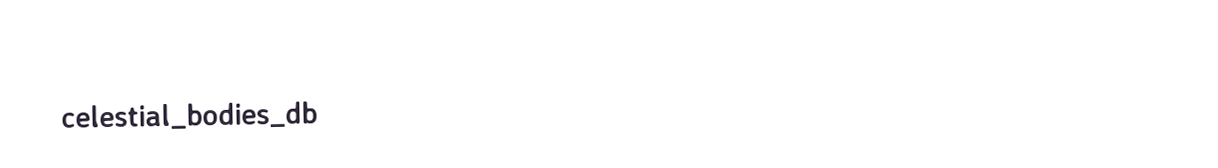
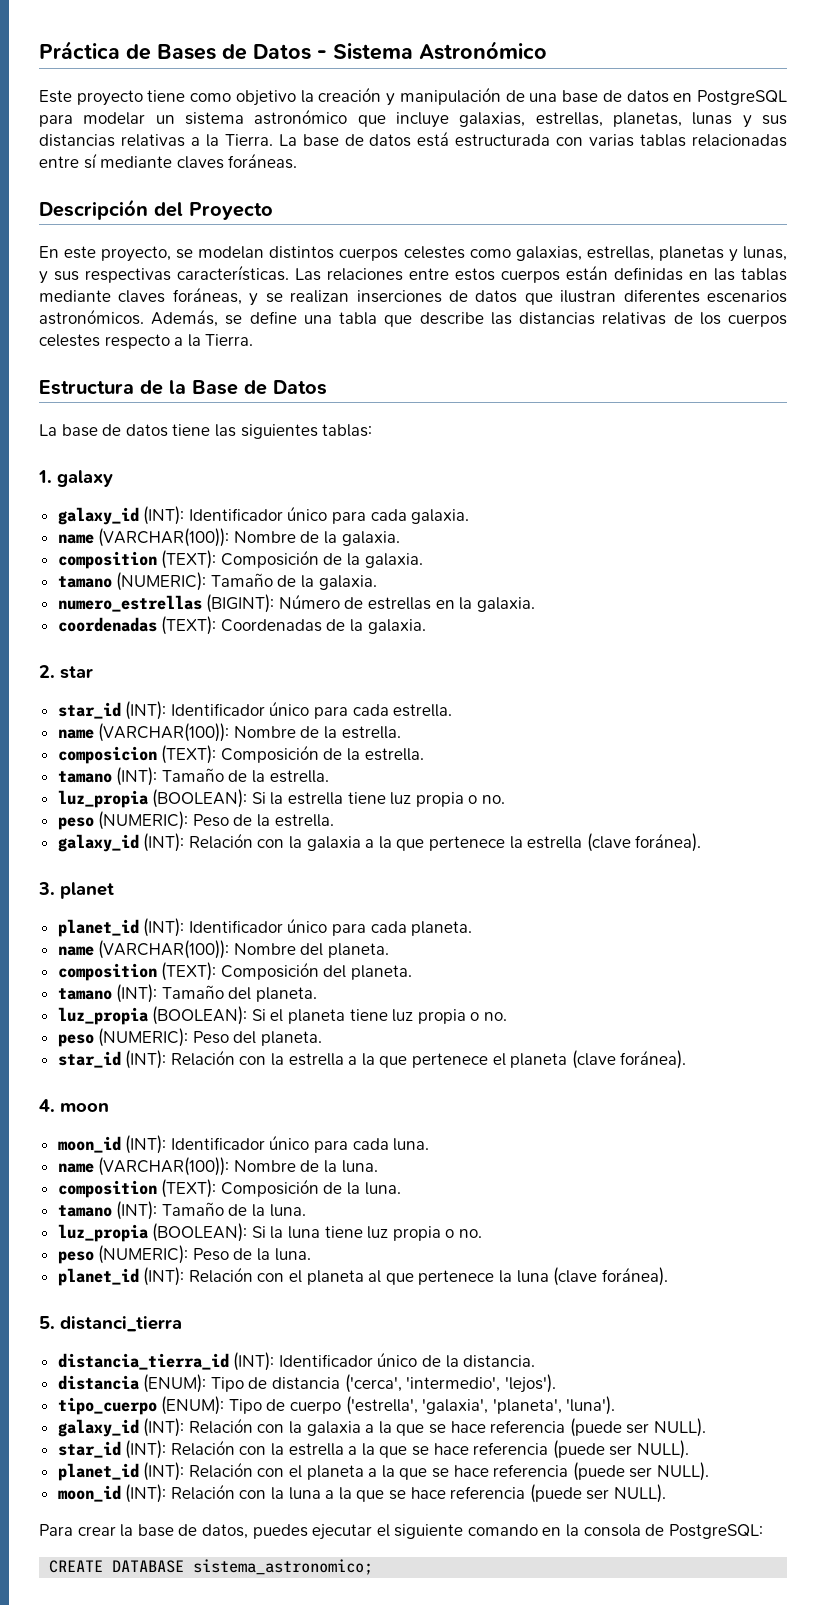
[61,101,318,131] celestial_bodies_db -> [39,41,547,60] [39,87,788,106] [39,109,787,128] [39,131,788,147] [39,153,298,169] [39,199,273,220] [39,246,788,262] [39,265,787,284] [39,287,787,306] [39,309,787,327] [39,334,254,349] [39,380,327,395] [39,424,373,439] [38,470,113,487] [57,506,470,525] [57,528,400,547] [57,550,423,569] [57,572,377,591] [57,594,535,613] [57,616,426,635] [39,665,93,679] [57,701,453,720] [57,723,401,742] [57,745,424,764] [57,767,329,786] [57,789,506,808] [57,811,334,830] [57,833,702,852] [38,882,114,899] [57,918,473,937] [57,940,390,959] [57,962,413,981] [57,984,318,1003] [57,1006,508,1025] [57,1028,323,1047] [57,1050,687,1069] [39,1099,109,1112] [57,1135,430,1154] [57,1157,378,1176] [57,1179,401,1198] [57,1201,306,1220] [57,1223,483,1242] [57,1245,311,1264] [57,1267,668,1286] [39,1316,182,1332] [57,1352,536,1371] [57,1374,556,1393] [57,1396,616,1415] [57,1418,706,1437] [57,1440,689,1459] [57,1462,709,1481] [57,1484,666,1503] [39,1524,763,1540] [49,1559,374,1575] Práctica de Bases de Datos - Sistema Astronómico // Este proyecto tiene como objetivo la creación y manipulación de una base de datos en PostgreSQL para modelar un sistema astronómico que incluye galaxias, estrellas, planetas, lunas y sus distancias relativas a la Tierra. La base de datos está estructurada con varias tablas relacionadas entre sí mediante claves foráneas. // Descripción del Proyecto // En este proyecto, se modelan distintos cuerpos celestes como galaxias, estrellas, planetas y lunas, y sus respectivas características. Las relaciones entre estos cuerpos están definidas en las tablas mediante claves foráneas, y se realizan inserciones de datos que ilustran diferentes escenarios astronómicos. Además, se define una tabla que describe las distancias relativas de los cuerpos celestes respecto a la Tierra. // Estructura de la Base de Datos // La base de datos tiene las siguientes tablas: // 1. galaxy // galaxy_id (INT): Identificador único para cada galaxia. // name (VARCHAR(100)): Nombre de la galaxia. // composition (TEXT): Composición de la galaxia. // tamano (NUMERIC): Tamaño de la galaxia. // numero_estrellas (BIGINT): Número de estrellas en la galaxia. // coordenadas (TEXT): Coordenadas de la galaxia. // 2. star // star_id (INT): Identificador único para cada estrella. // name (VARCHAR(100)): Nombre de la estrella. // composicion (TEXT): Composición de la estrella. // tamano (INT): Tamaño de la estrella. // luz_propia (BOOLEAN): Si la estrella tiene luz propia o no. // peso (NUMERIC): Peso de la estrella. // galaxy_id (INT): Relación con la galaxia a la que pertenece la estrella (clave foránea). // 3. planet // planet_id (INT): Identificador único para cada planeta. // name (VARCHAR(100)): Nombre del planeta. // composition (TEXT): Composición del planeta. // tamano (INT): Tamaño del planeta. // luz_propia (BOOLEAN): Si el planeta tiene luz propia o no. // peso (NUMERIC): Peso del planeta. // star_id (INT): Relación con la estrella a la que pertenece el planeta (clave foránea). // 4. moon // moon_id (INT): Identificador único para cada luna. // name (VARCHAR(100)): Nombre de la luna. // composition (TEXT): Composición de la luna. // tamano (INT): Tamaño de la luna. // luz_propia (BOOLEAN): Si la luna tiene luz propia o no. // peso (NUMERIC): Peso de la luna. // planet_id (INT): Relación con el planeta al que pertenece la luna (clave foránea). // 5. distanci_tierra // distancia_tierra_id (INT): Identificador único de la distancia. // distancia (ENUM): Tipo de distancia ('cerca', 'intermedio', 'lejos'). // tipo_cuerpo (ENUM): Tipo de cuerpo ('estrella', 'galaxia', 'planeta', 'luna'). // galaxy_id (INT): Relación con la galaxia a la que se hace referencia (puede ser NULL). // star_id (INT): Relación con la estrella a la que se hace referencia (puede ser NULL). // planet_id (INT): Relación con el planeta a la que se hace referencia (puede ser NULL). // moon_id (INT): Relación con la luna a la que se hace referencia (puede ser NULL). // Para crear la base de datos, puedes ejecutar el siguiente comando en la consola de PostgreSQL: // CREATE DATABASE sistema_astronomico;

